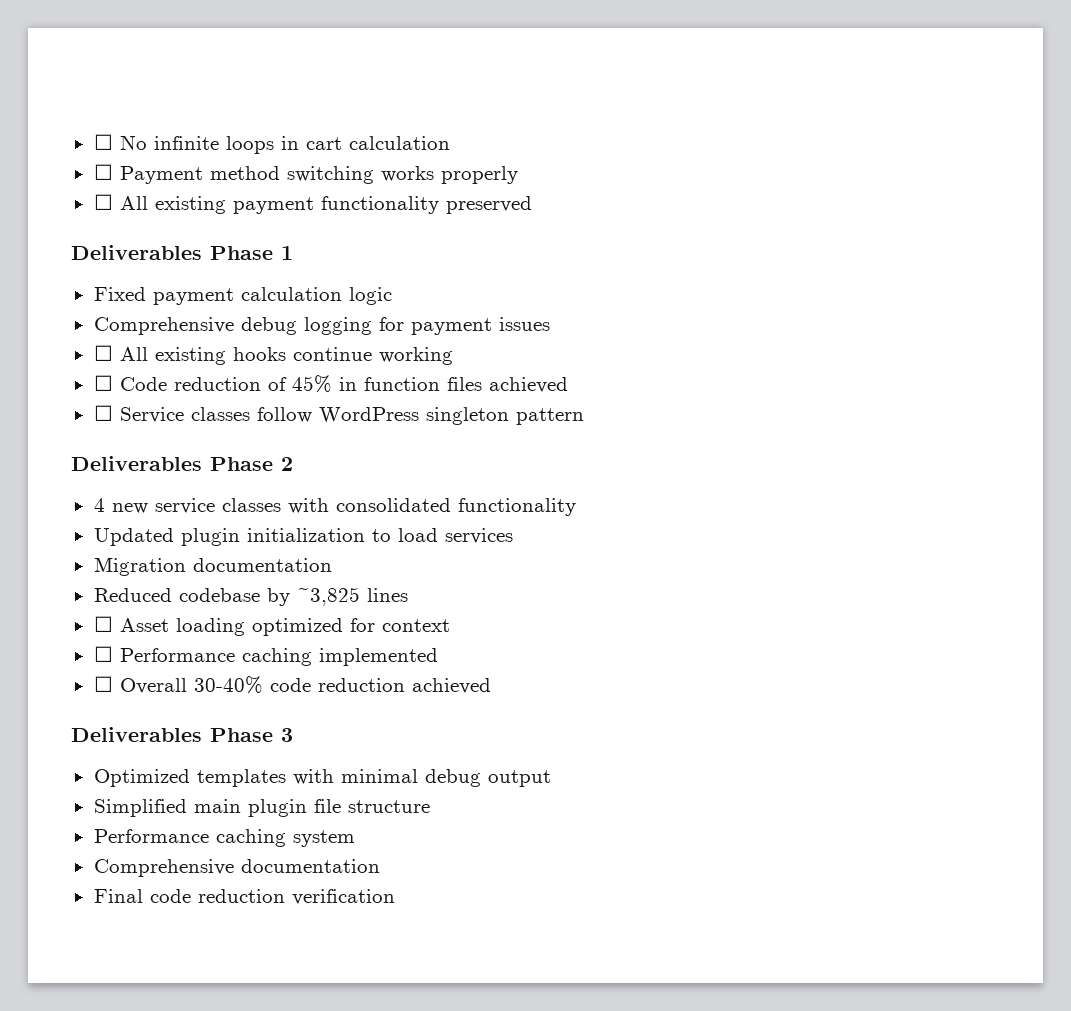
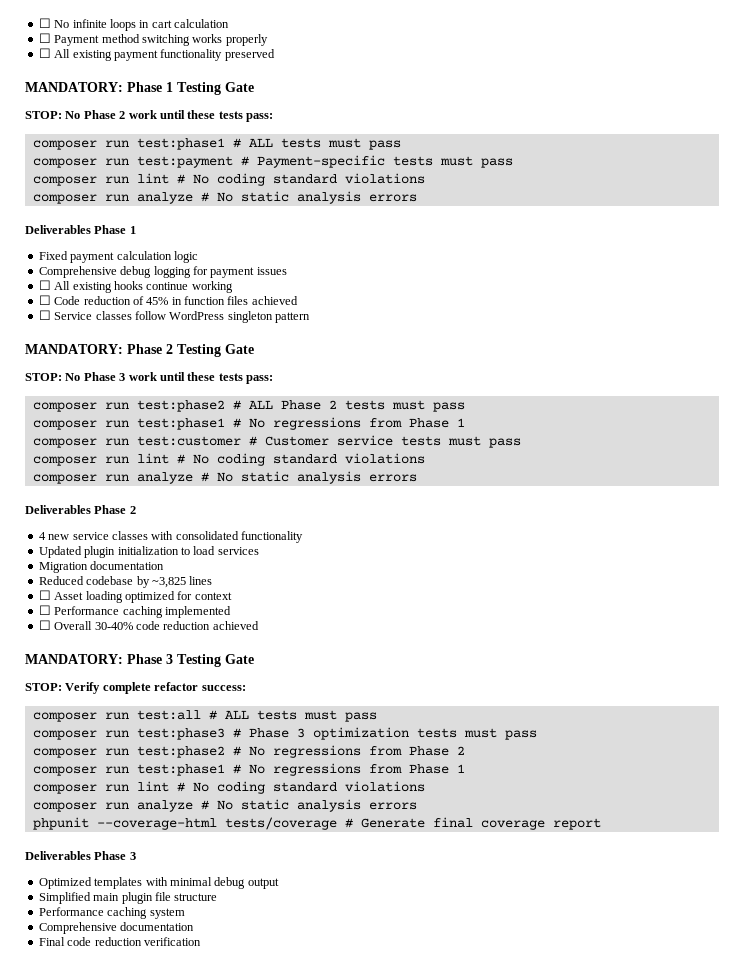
(532, 205) none -> [25,82,254,95] [25,110,273,122] [32,138,401,150] [32,155,513,168] [32,173,425,186] [32,191,417,204] // MANDATORY: Phase 1 Testing Gate // STOP: No Phase 2 work until these tests pass: // composer run test:phase1 # ALL tests must pass // composer run test:payment # Payment-specific tests must pass // composer run lint # No coding standard violations // composer run analyze # No static analysis errors
(584, 416) none -> [25,344,254,357] [25,372,273,384] [32,400,465,412] [32,417,465,430] [32,435,521,448] [32,453,425,466] [32,471,417,484] // MANDATORY: Phase 2 Testing Gate // STOP: No Phase 3 work until these tests pass: // composer run test:phase2 # ALL Phase 2 tests must pass // composer run test:phase1 # No regressions from Phase 1 // composer run test:customer # Customer service tests must pass // composer run lint # No coding standard violations // composer run analyze # No static analysis errors
(491, 686) none -> [25,654,254,667] [25,682,246,694] [32,710,377,722] [32,727,537,740] [32,745,465,758] [32,763,465,776] [32,781,425,794] [32,799,417,812] [32,817,601,830] // MANDATORY: Phase 3 Testing Gate // STOP: Verify complete refactor success: // composer run test:all # ALL tests must pass // composer run test:phase3 # Phase 3 optimization tests must pass // composer run test:phase2 # No regressions from Phase 2 // composer run test:phase1 # No regressions from Phase 1 // composer run lint # No coding standard violations // composer run analyze # No static analysis errors // phpunit --coverage-html tests/coverage # Generate final coverage report

